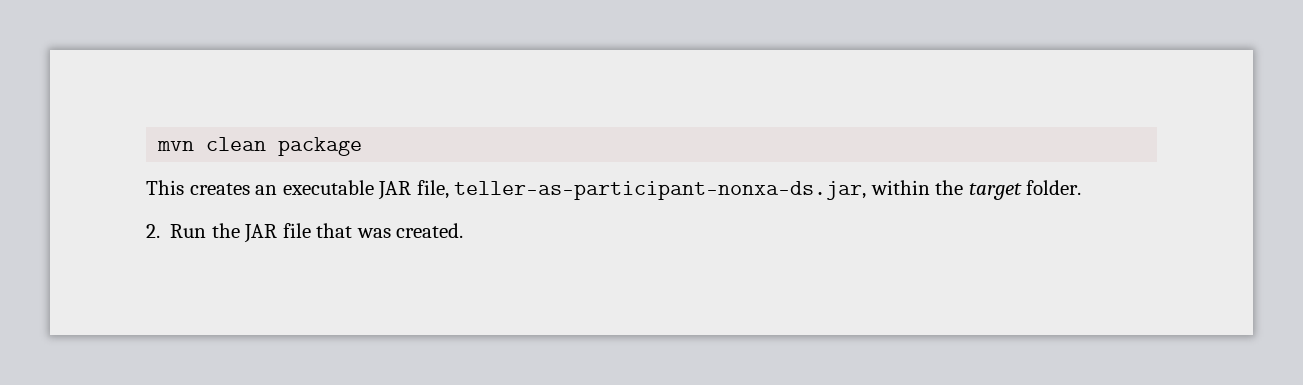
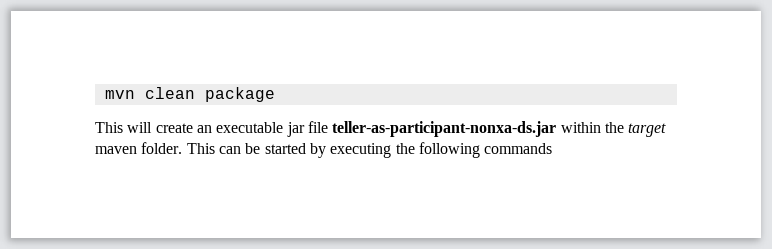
[189,180,867,200] creates an executable JAR file, teller-as-participant-nonxa-ds.jar, -> [127,121,557,137] will create an executable jar file teller-as-participant-nonxa-ds.jar
(1022, 191) none -> [95,146,137,154] maven
[146,223,464,243] // 2. Run the JAR file that was created. -> [186,142,553,158] This can be started by executing the following commands

